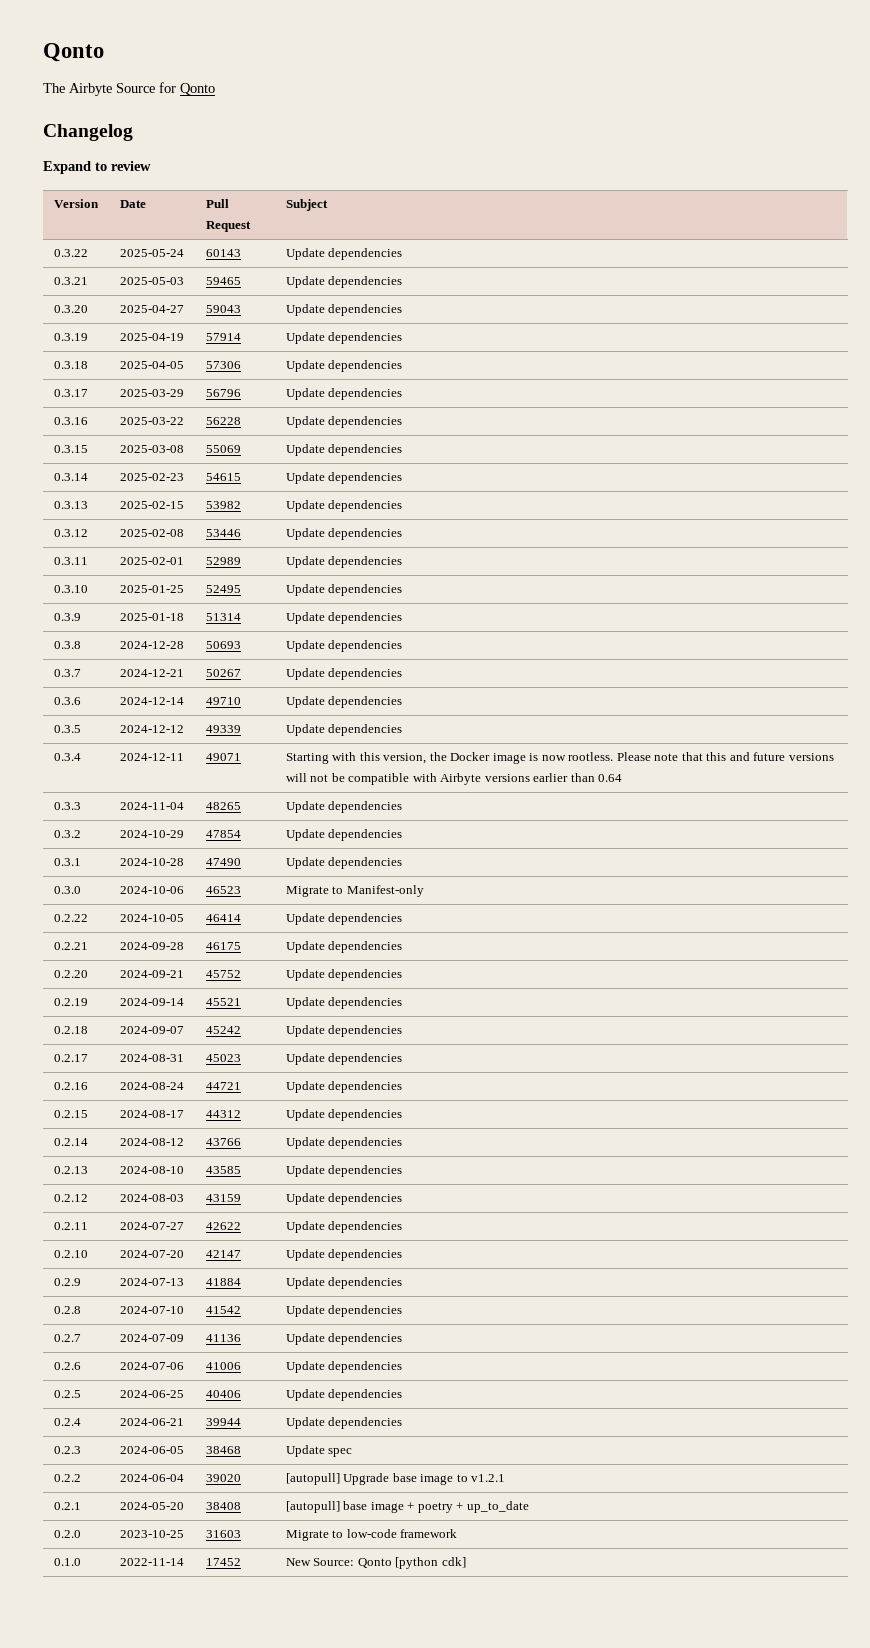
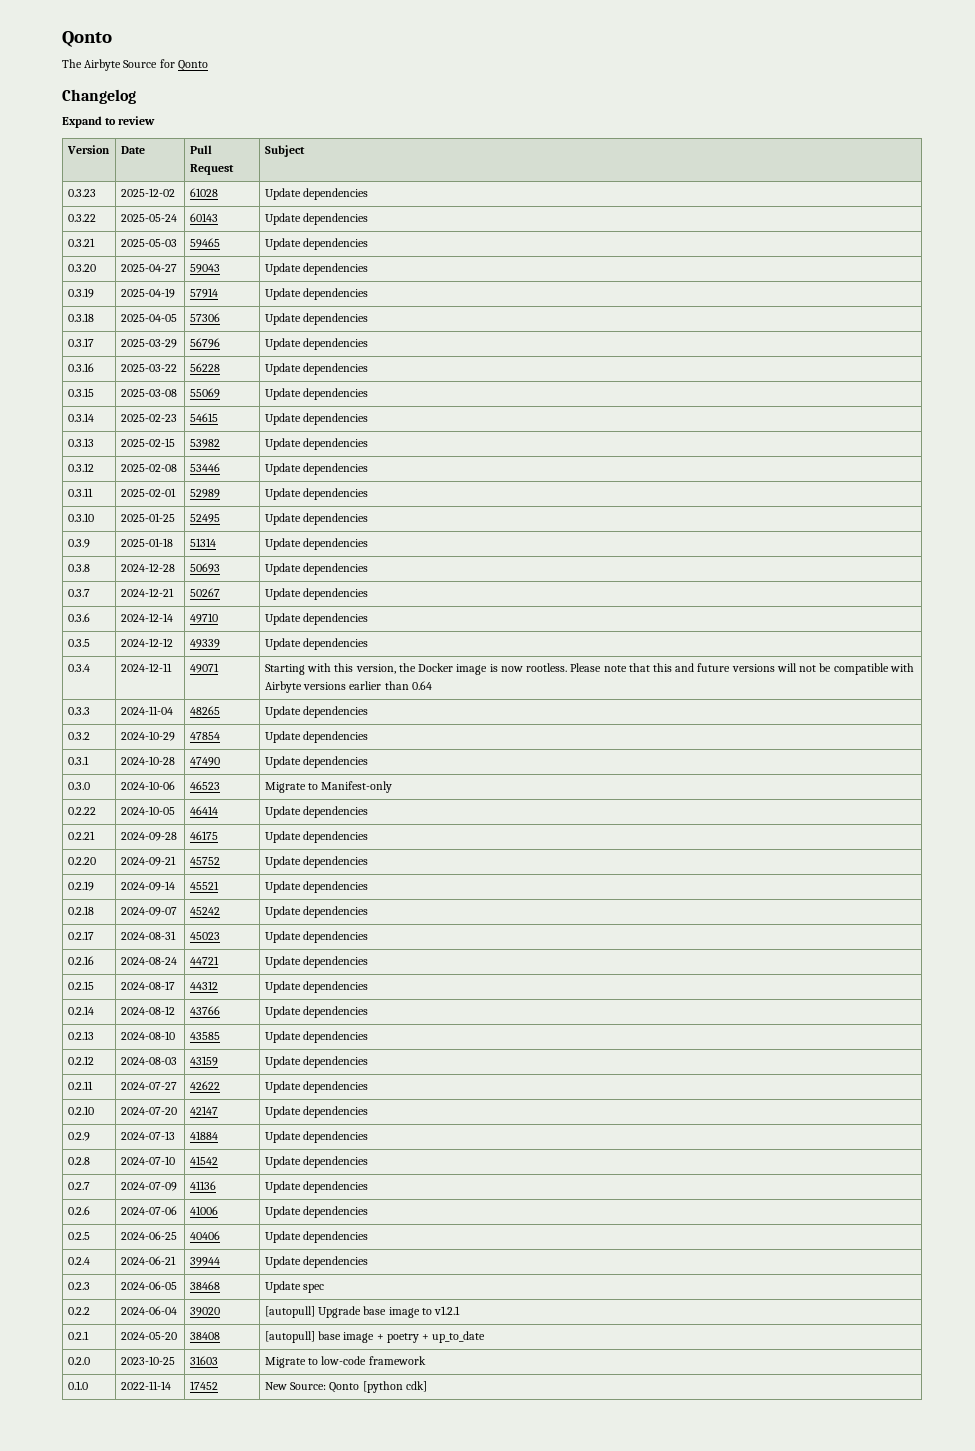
(328, 205) none -> [67,189,96,197] [120,188,175,197] [189,188,218,197] [264,188,369,200] // 0.3.23 | 2025-12-02 | 61028 | Update dependencies

